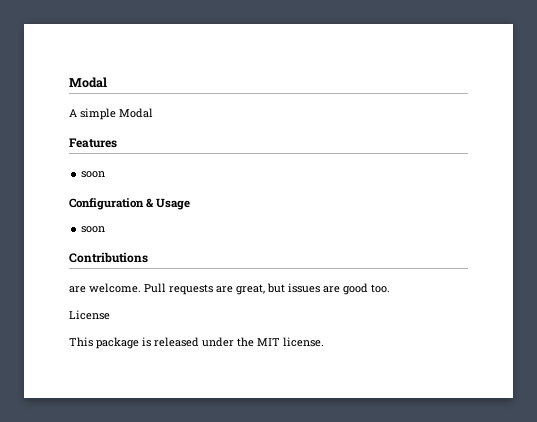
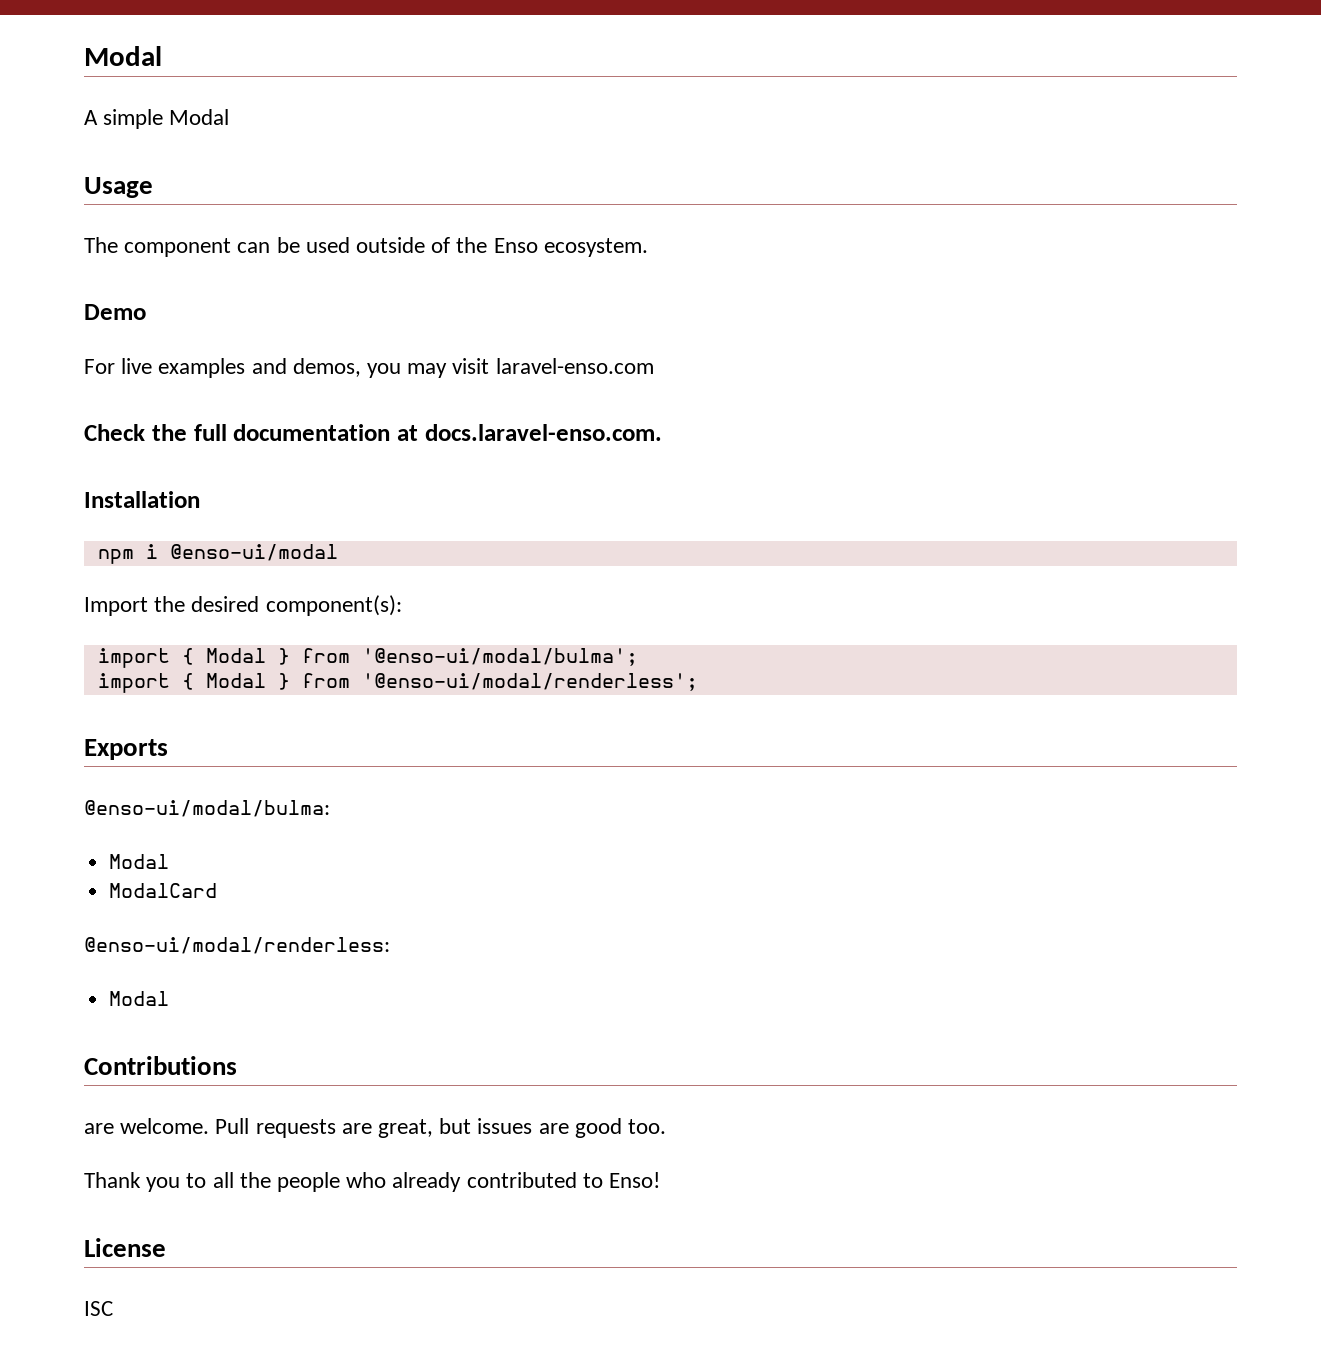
[69,138,117,148] [81,171,106,178] [69,198,191,210] [81,226,106,233] Features // soon // Configuration & Usage // soon -> [84,177,153,198] [84,237,648,257] [84,304,146,320] [84,358,654,378] [84,424,662,441] [84,491,200,508] [97,544,338,564] [84,595,402,616] [97,648,638,668] [97,673,698,693] [84,739,168,760] [84,800,330,817] [109,854,170,869] [109,883,218,898] [84,937,390,954] [109,991,170,1006] Usage // The component can be used outside of the Enso ecosystem. // Demo // For live examples and demos, you may visit laravel-enso.com // Check the full documentation at docs.laravel-enso.com. // Installation // npm i @enso-ui/modal // Import the desired component(s): // import { Modal } from '@enso-ui/modal/bulma'; // import { Modal } from '@enso-ui/modal/renderless'; // Exports // @enso-ui/modal/bulma: // Modal // ModalCard // @enso-ui/modal/renderless: // Modal
[69,310,110,320] [69,337,324,349] License // This package is released under the MIT license. -> [84,1172,661,1192] [84,1238,166,1257] [84,1301,113,1316] Thank you to all the people who already contributed to Enso! // License // ISC

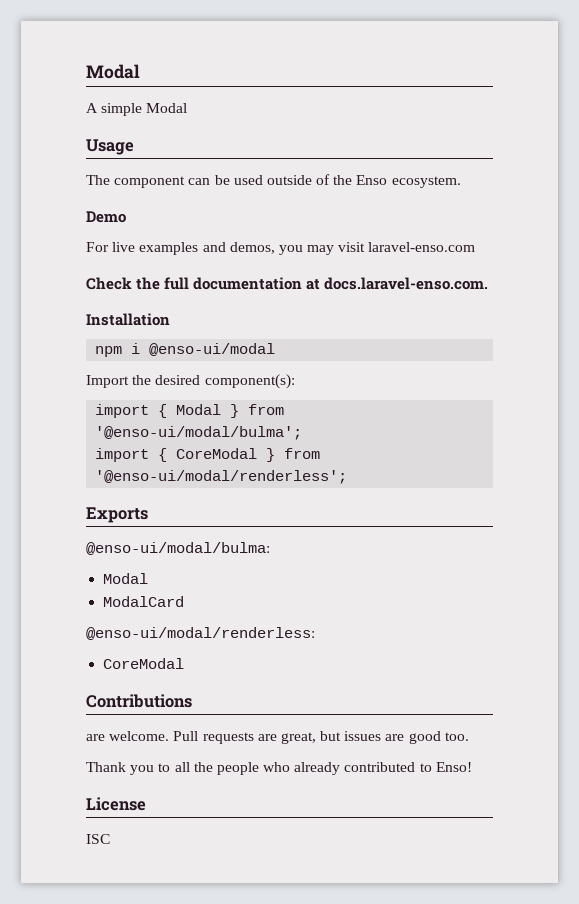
[205,673,266,688] Modal -> [176,448,258,459] CoreModal
[109,991,170,1006] Modal -> [103,658,185,669] CoreModal

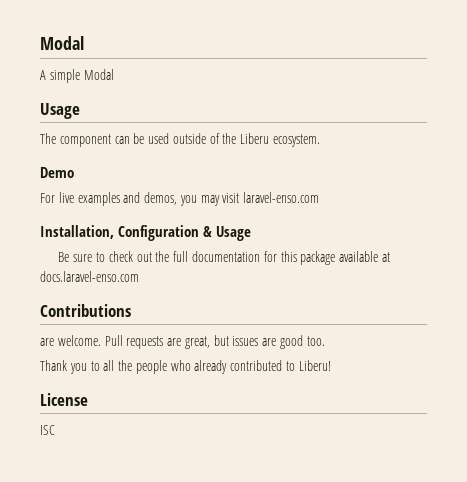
[356,175,388,185] Enso -> [240,133,270,144] Liberu
[86,277,489,290] [86,313,170,326] [95,343,276,357] [86,374,295,389] [95,404,285,418] [95,426,303,440] [95,448,321,462] [95,470,348,484] [86,507,148,523] [86,542,270,555] [103,573,149,584] [103,596,185,607] [86,627,315,640] [103,658,185,669] Check the full documentation at docs.laravel-enso.com. // Installation // npm i @enso-ui/modal // Import the desired component(s): // import { Modal } from '@enso-ui/modal/bulma'; // import { CoreModal } from '@enso-ui/modal/renderless'; // Exports // @enso-ui/modal/bulma: // Modal // ModalCard // @enso-ui/modal/renderless: // CoreModal -> [40,225,252,241] [58,251,390,265] [40,271,139,282] Installation, Configuration & Usage // Be sure to check out the full documentation for this package available at docs.laravel-enso.com
[435,762,472,772] Enso! -> [298,360,331,371] Liberu!

